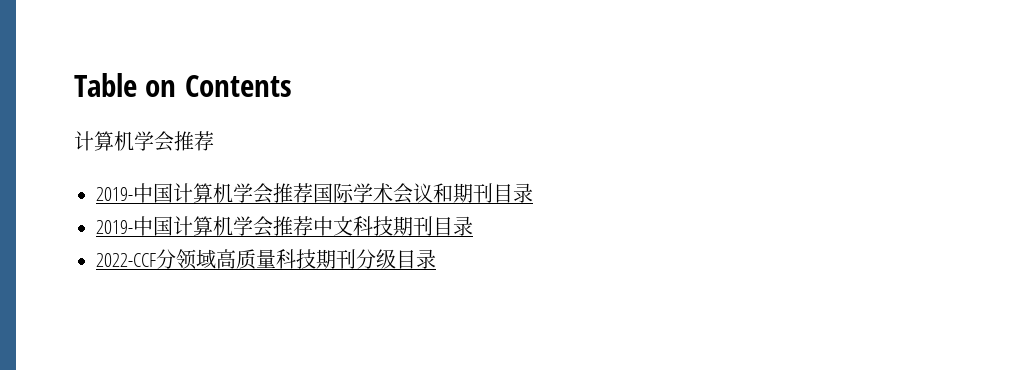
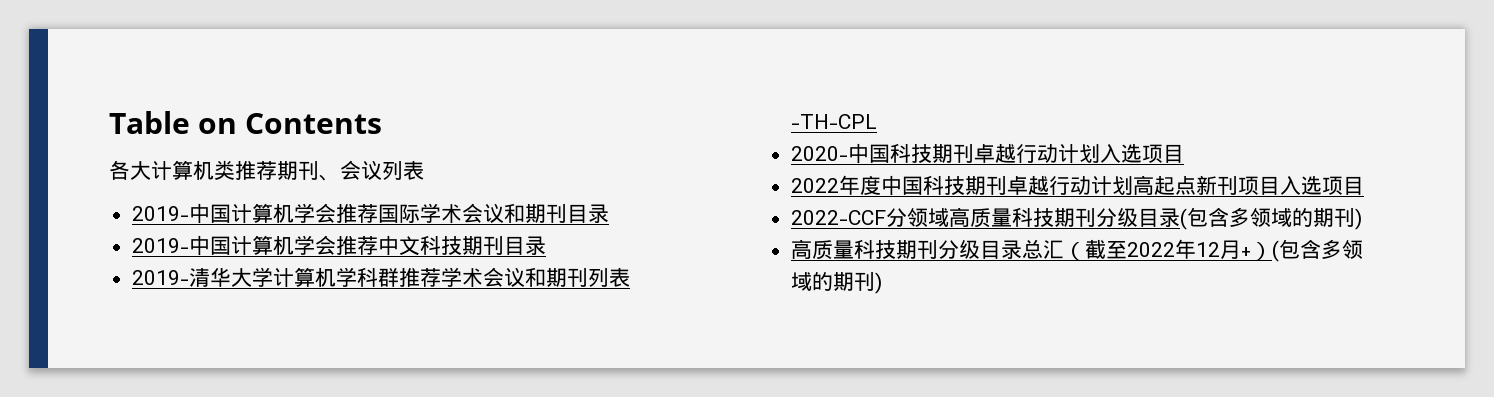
[74,131,214,152] 计算机学会推荐 -> [109,160,424,181] 各大计算机类推荐期刊、会议列表
(473, 226) none -> [132,267,631,288] [791,114,878,129] [791,143,1185,164] [791,175,1365,196] // 2019-清华大学计算机学科群推荐学术会议和期刊列表-TH-CPL // 2020-中国科技期刊卓越行动计划入选项目 // 2022年度中国科技期刊卓越行动计划高起点新刊项目入选项目
(436, 259) none -> [1180,207,1363,230] [791,239,1364,262] [791,272,883,294] (包含多领域的期刊) // 高质量科技期刊分级目录总汇（截至2022年12月+）(包含多领域的期刊)

